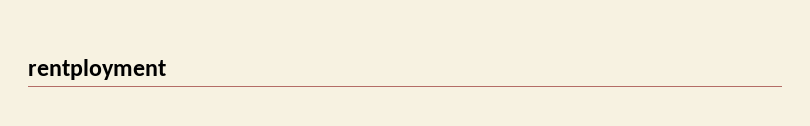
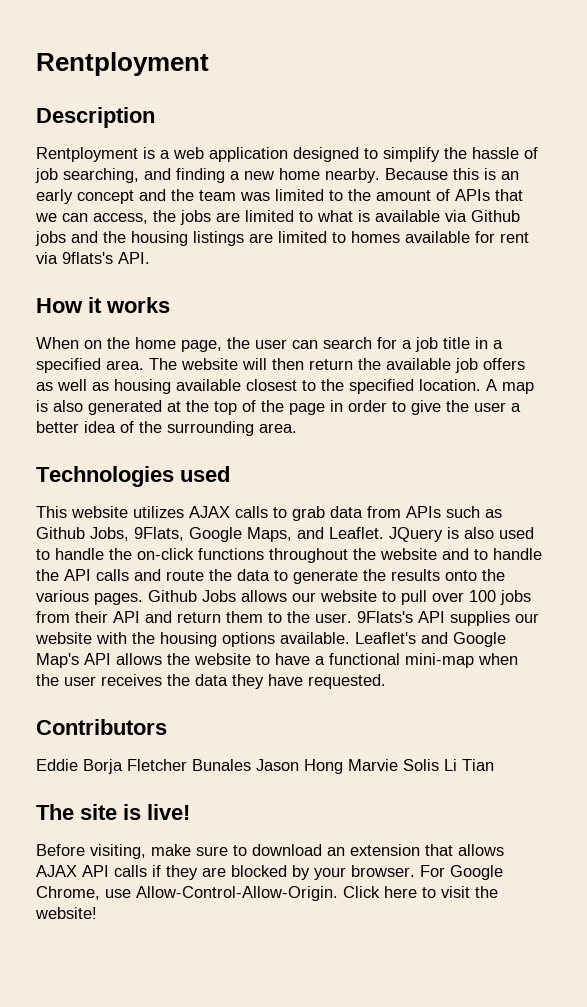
[28,59,166,80] rentployment -> [36,52,209,76] [36,107,155,128] [36,147,538,162] [35,168,519,183] [36,189,523,204] [35,210,520,225] [35,231,529,246] [36,252,150,264] [36,297,170,313] [36,337,503,352] [36,358,525,373] [36,379,534,394] [36,400,521,415] [36,421,297,436] [36,466,230,487] [36,506,502,521] [36,527,534,542] [36,548,542,563] [36,569,505,584] [36,590,531,605] [36,611,539,626] [35,632,506,647] [36,653,518,668] [36,674,386,689] [36,719,167,735] [36,759,494,774] [36,804,190,820] [36,844,504,859] [36,865,503,880] [36,886,498,901] [35,907,97,919] Rentployment // Description // Rentployment is a web application designed to simplify the hassle of job searching, and finding a new home nearby. Because this is an early concept and the team was limited to the amount of APIs that we can access, the jobs are limited to what is available via Github jobs and the housing listings are limited to homes available for rent via 9flats's API. // How it works // When on the home page, the user can search for a job title in a specified area. The website will then return the available job offers as well as housing available closest to the specified location. A map is also generated at the top of the page in order to give the user a better idea of the surrounding area. // Technologies used // This website utilizes AJAX calls to grab data from APIs such as Github Jobs, 9Flats, Google Maps, and Leaflet. JQuery is also used to handle the on-click functions throughout the website and to handle the API calls and route the data to generate the results onto the various pages. Github Jobs allows our website to pull over 100 jobs from their API and return them to the user. 9Flats's API supplies our website with the housing options available. Leaflet's and Google Map's API allows the website to have a functional mini-map when the user receives the data they have requested. // Contributors // Eddie Borja Fletcher Bunales Jason Hong Marvie Solis Li Tian // The site is live! // Before visiting, make sure to download an extension that allows AJAX API calls if they are blocked by your browser. For Google Chrome, use Allow-Control-Allow-Origin. Click here to visit the website!

